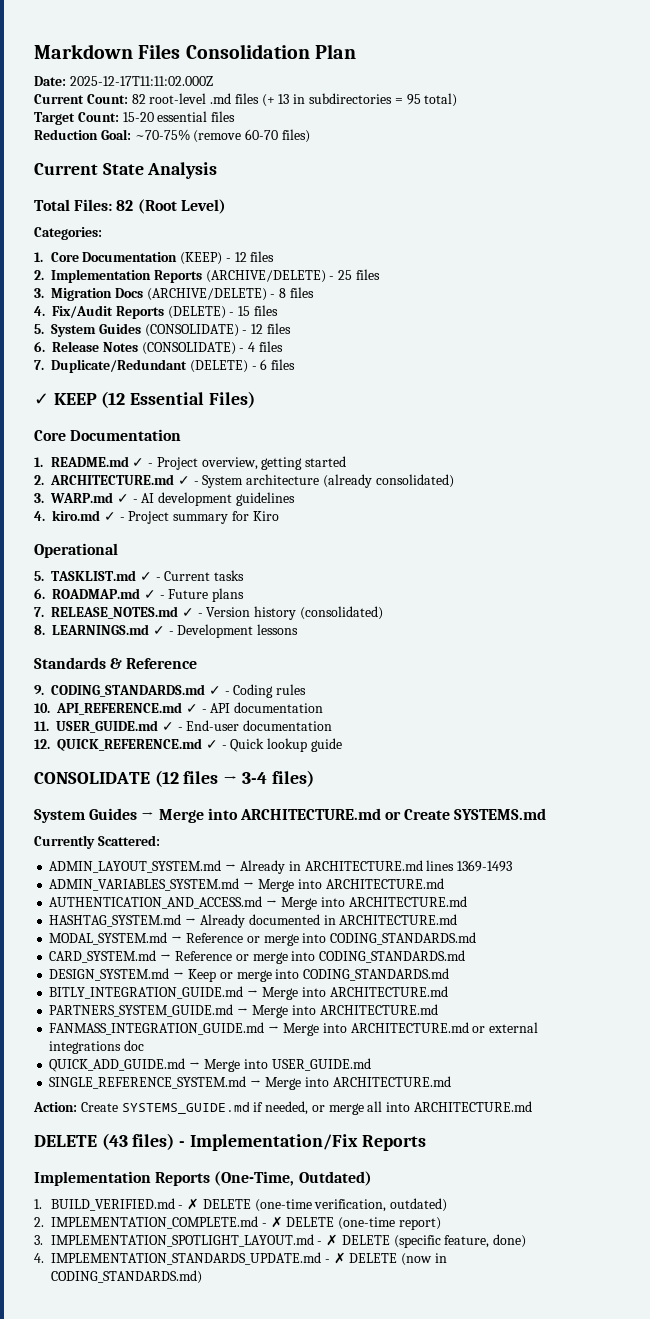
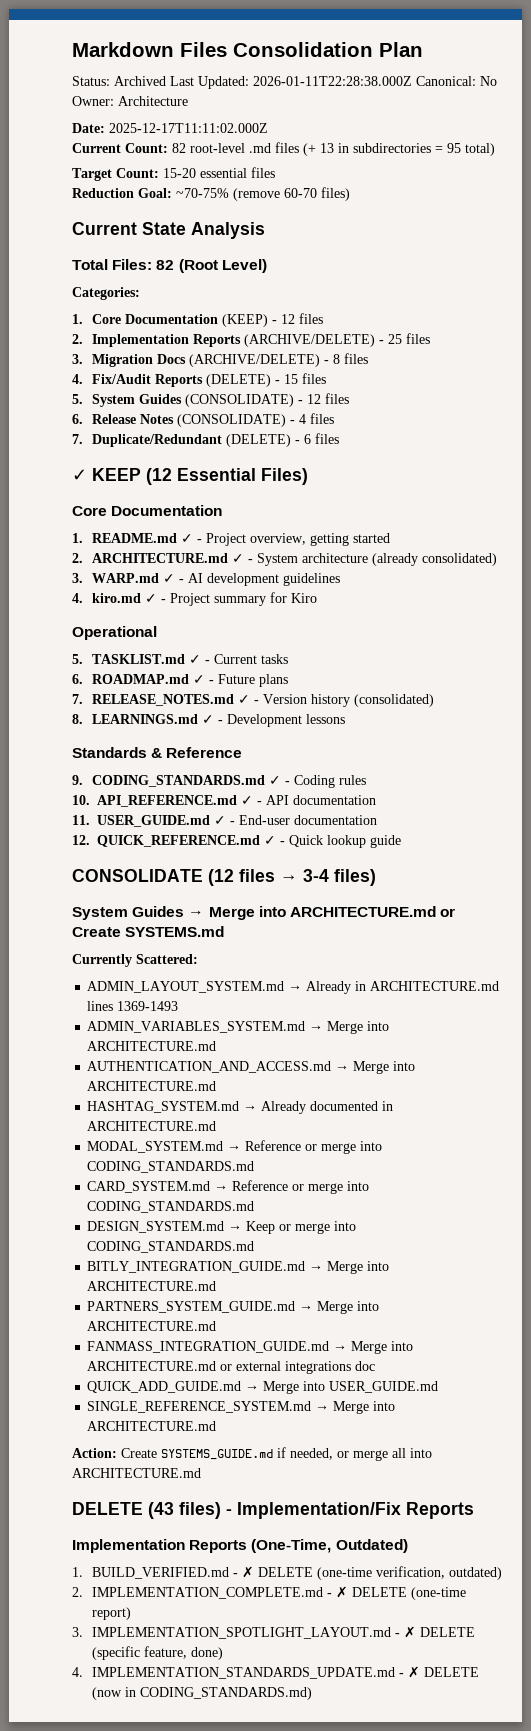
(356, 51) none -> [72,76,497,89] [72,96,188,106] // Status: Archived Last Updated: 2026-01-11T22:28:38.000Z Canonical: No Owner: Architecture

